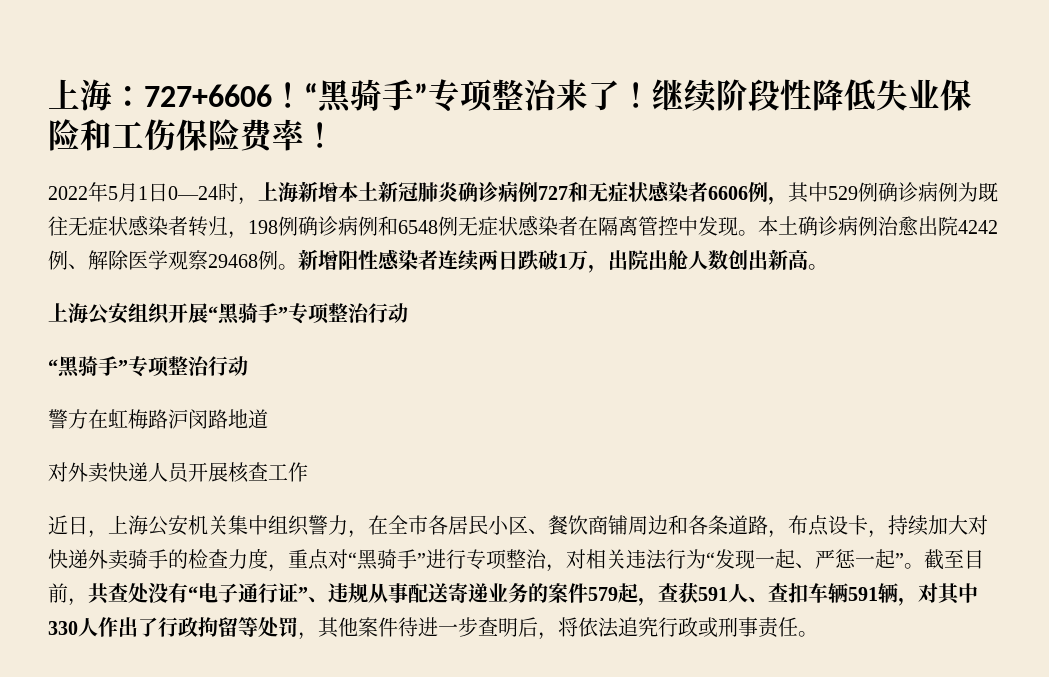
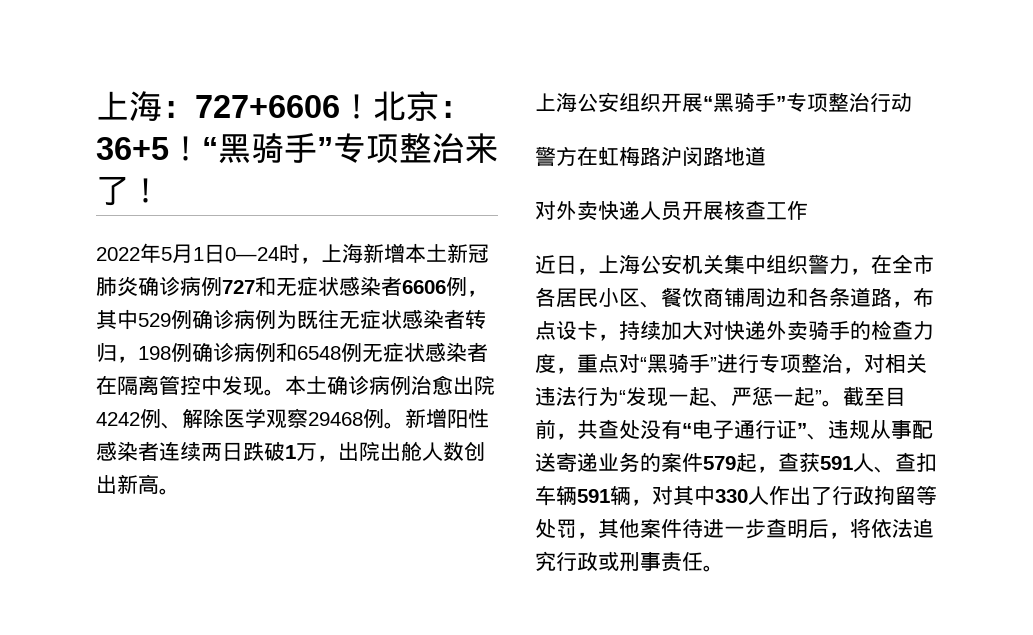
(304, 95) none -> [373,91,472,121] [96,136,202,161] 北京：36+5！
[652,79,972,112] [48,119,336,152] 继续阶段性降低失业保险和工伤保险费率！ -> (162, 190) none
[48,355,248,378] // “黑骑手”专项整治行动 -> (912, 102) none

